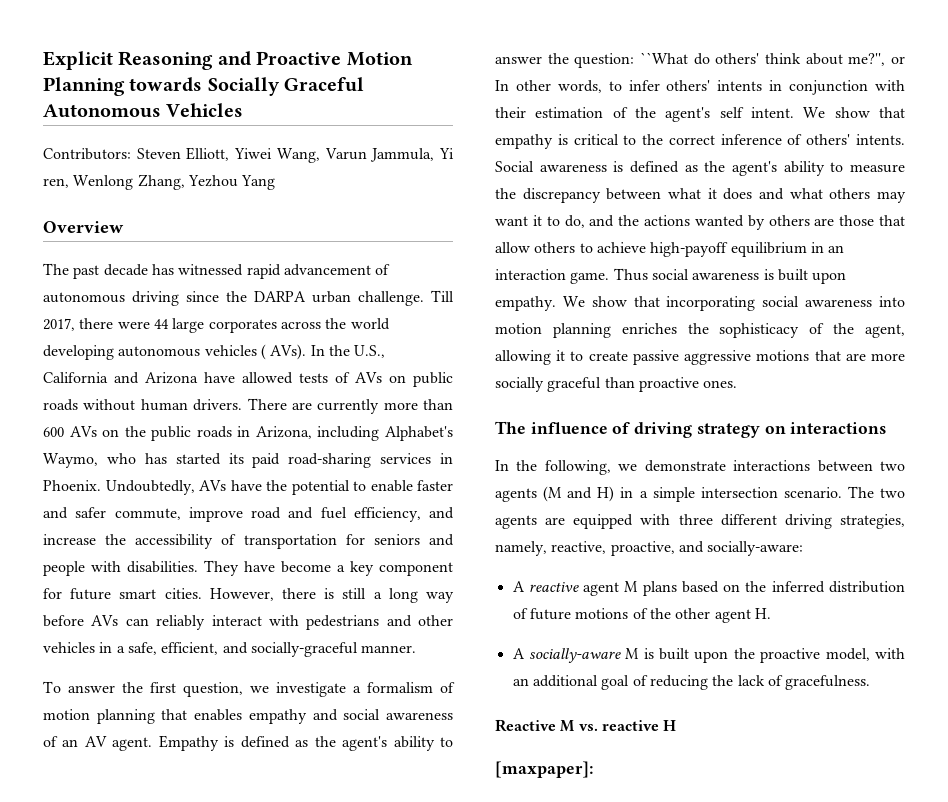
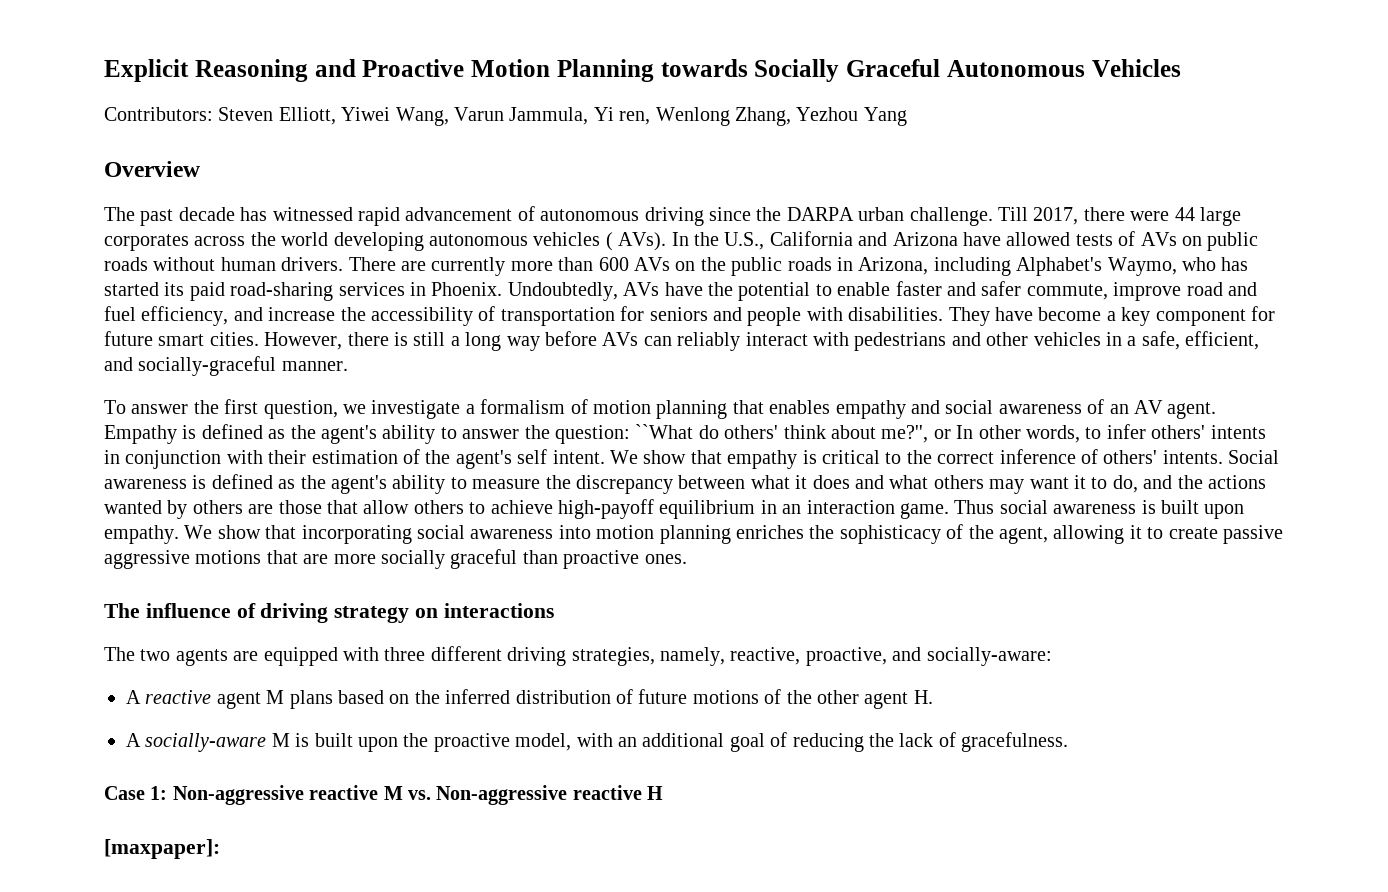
[495,460,905,475] [495,486,842,502] In the following, we demonstrate interactions between two agents (M and H) in a simple intersection scenario. -> (554, 610) none
[495,719,556,732] Reactive -> [104,785,379,805] Case 1: Non-aggressive reactive
(598, 727) none -> [436,785,568,805] Non-aggressive

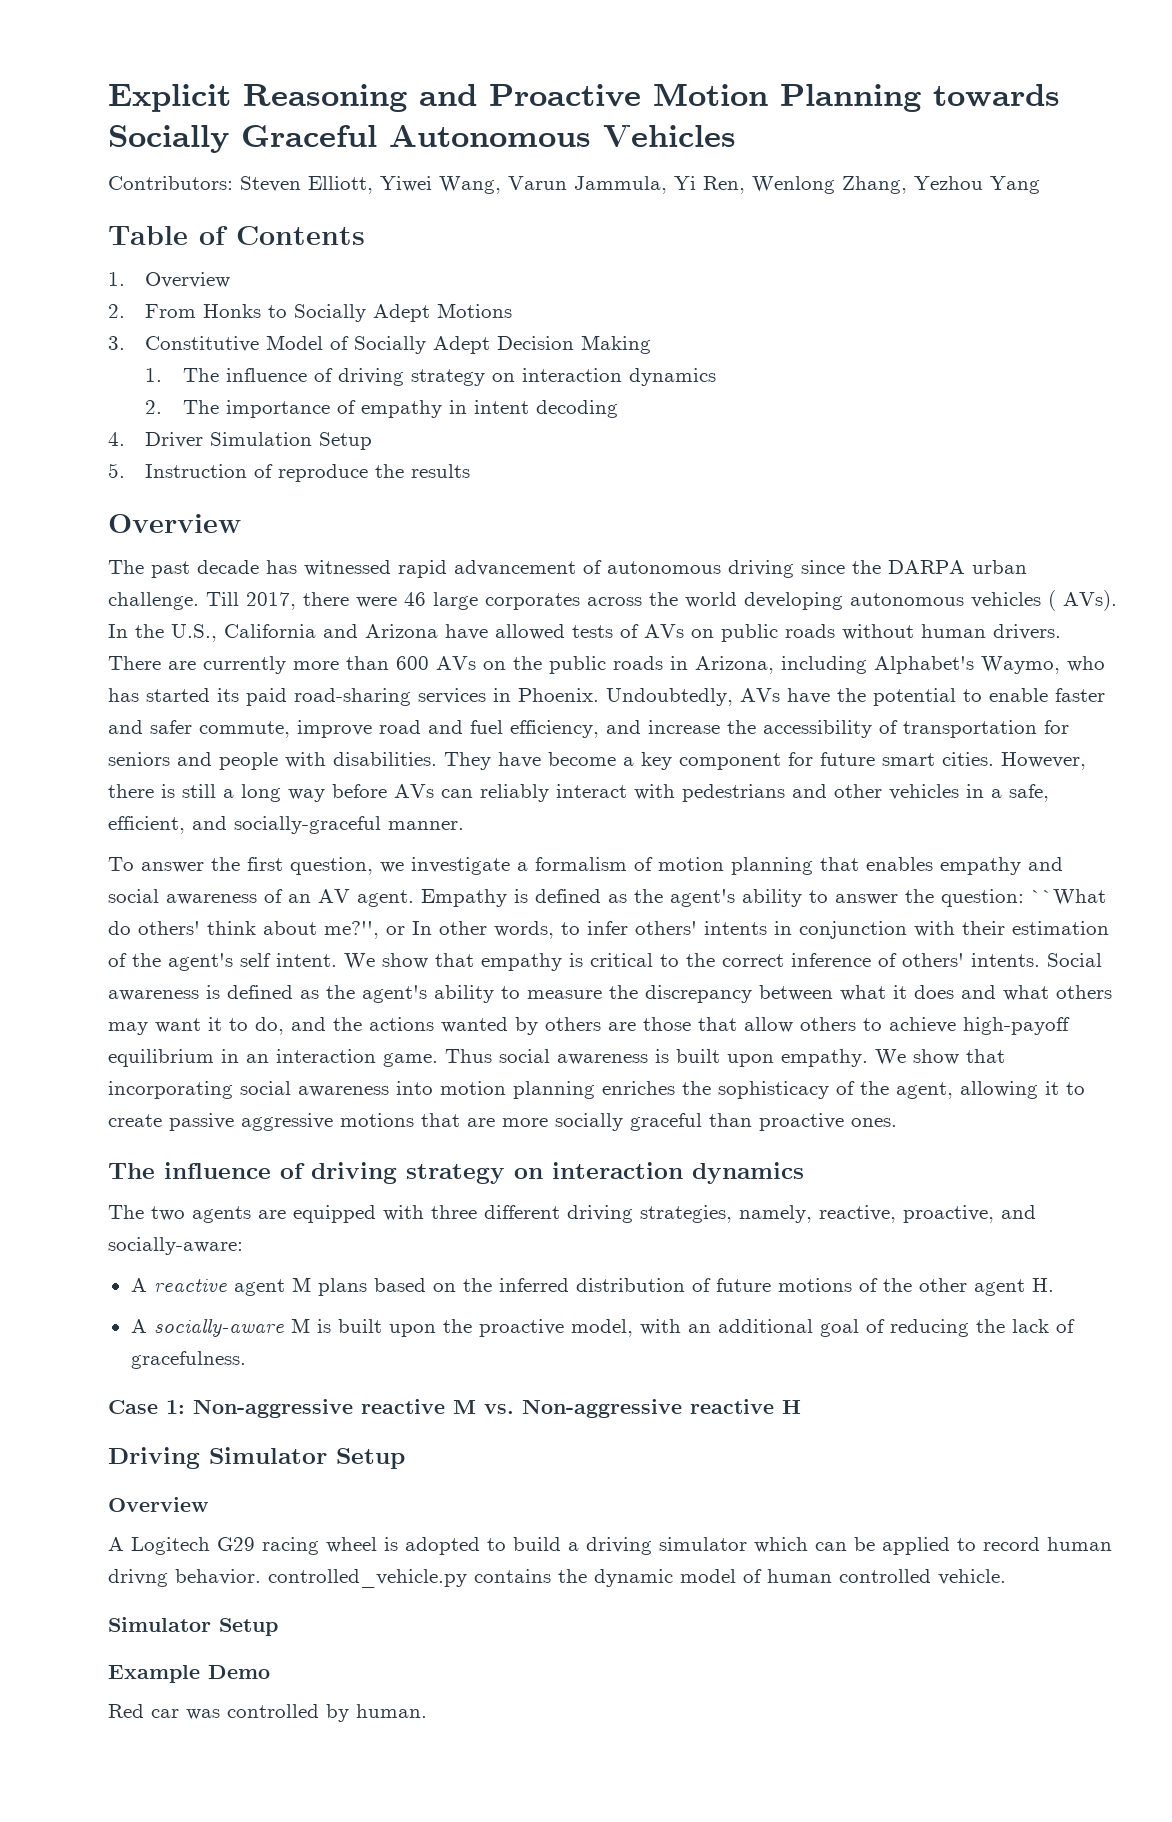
[619,111,651,125] ren, -> [703,176,745,194] Ren,
(907, 116) none -> [108,226,365,245] [108,272,231,288] [108,303,513,322] [108,335,652,354] [145,368,716,386] [145,400,618,418] [108,432,373,450] [108,463,471,482] // Table of Contents // 1. Overview // 2. From Honks to Socially Adept Motions // 3. Constitutive Model of Socially Adept Decision Making // 1. The influence of driving strategy on interaction dynamics // 2. The importance of empathy in intent decoding // 4. Driver Simulation Setup // 5. Instruction of reproduce the results
[1174,207,1195,221] 44 -> [404,592,426,606] 46
[443,603,554,618] interactions -> [552,1162,804,1184] interaction dynamics
[104,839,220,859] [maxpaper]: -> [108,1447,405,1469] [108,1497,208,1512] [108,1537,1112,1555] [108,1569,1006,1588] [108,1617,278,1636] [108,1665,270,1683] [108,1704,427,1722] Driving Simulator Setup // Overview // A Logitech G29 racing wheel is adopted to build a driving simulator which can be applied to record human drivng behavior. controlled_vehicle.py contains the dynamic model of human controlled vehicle. // Simulator Setup // Example Demo // Red car was controlled by human.

